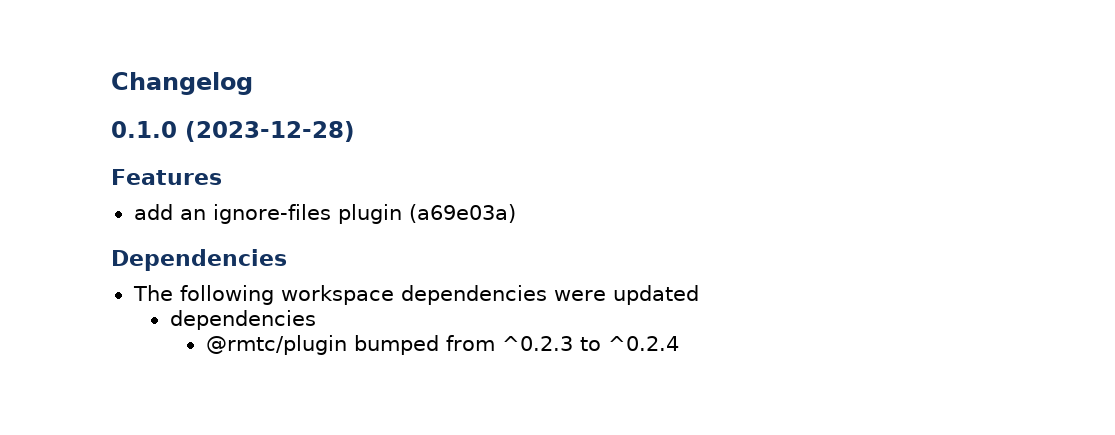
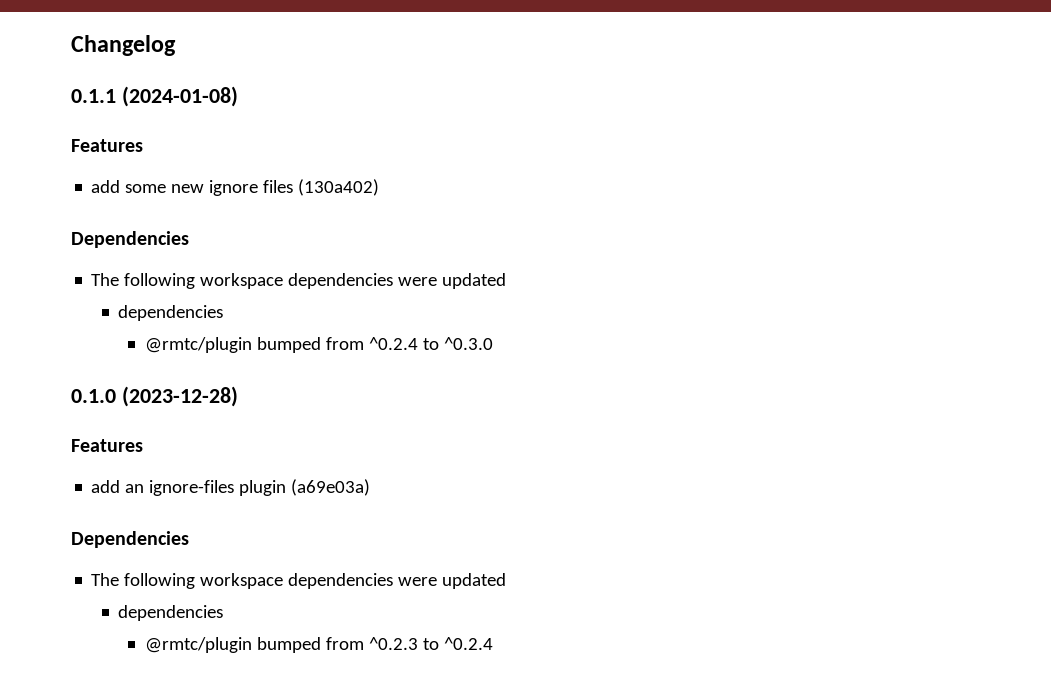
(253, 83) none -> [71,86,238,107] [71,139,143,152] [91,179,380,196] [71,231,189,248] [91,273,507,289] [118,305,224,321] [144,337,493,353] // 0.1.1 (2024-01-08) // Features // add some new ignore files (130a402) // Dependencies // The following workspace dependencies were updated // dependencies // @rmtc/plugin bumped from ^0.2.4 to ^0.3.0

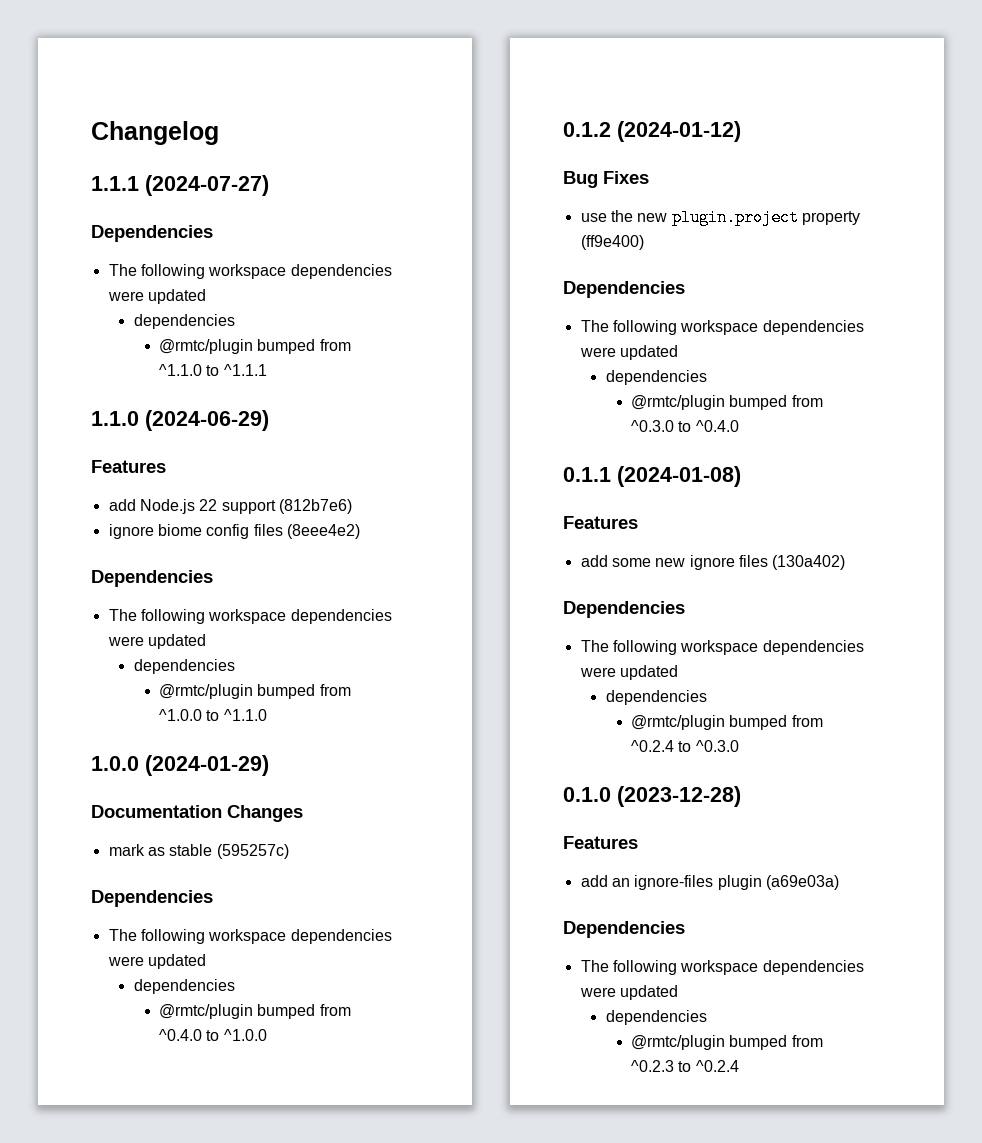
(176, 45) none -> [91,175,269,196] [91,225,213,242] [108,264,392,279] [107,289,206,304] [133,314,235,329] [158,339,351,354] [158,364,267,376] [91,410,269,431] [91,460,166,473] [108,499,352,514] [108,524,360,539] [91,570,213,587] [108,609,392,624] [107,634,206,649] [133,659,235,674] [158,684,351,699] [158,709,267,721] [91,755,269,776] [91,805,303,822] [108,844,289,859] [91,890,213,907] [108,929,392,944] [107,954,206,969] [133,979,235,994] [158,1004,351,1019] [158,1029,267,1041] [563,121,741,142] [563,171,649,188] [580,209,860,226] [580,235,644,250] [563,281,685,298] [580,320,864,335] [579,345,678,360] [605,370,707,385] [630,395,823,410] [630,420,739,432] // 1.1.1 (2024-07-27) // Dependencies // The following workspace dependencies were updated // dependencies // @rmtc/plugin bumped from ^1.1.0 to ^1.1.1 // 1.1.0 (2024-06-29) // Features // add Node.js 22 support (812b7e6) // ignore biome config files (8eee4e2) // Dependencies // The following workspace dependencies were updated // dependencies // @rmtc/plugin bumped from ^1.0.0 to ^1.1.0 // 1.0.0 (2024-01-29) // Documentation Changes // mark as stable (595257c) // Dependencies // The following workspace dependencies were updated // dependencies // @rmtc/plugin bumped from ^0.4.0 to ^1.0.0 // 0.1.2 (2024-01-12) // Bug Fixes // use the new plugin.project property (ff9e400) // Dependencies // The following workspace dependencies were updated // dependencies // @rmtc/plugin bumped from ^0.3.0 to ^0.4.0

